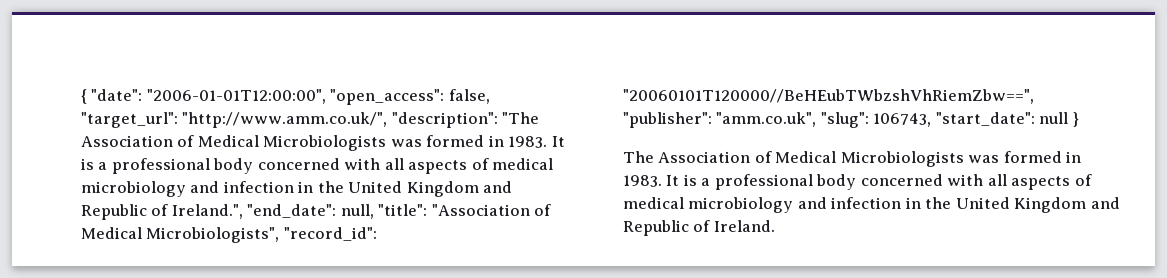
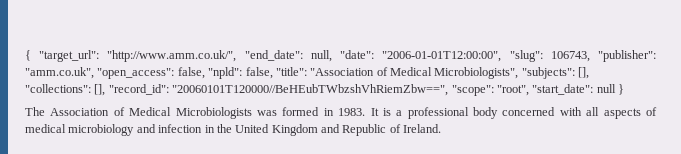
[91,89,490,105] [81,112,540,128] [81,135,565,151] [81,158,554,174] [81,181,513,197] [81,204,374,220] "date": "2006-01-01T12:00:00", "open_access": false, "target_url": "http://www.amm.co.uk/", "description": "The Association of Medical Microbiologists was formed in 1983. It is a professional body concerned with all aspects of medical microbiology and infection in the United Kingdom and Republic of Ireland.", "end_date": null, -> [39,50,656,62] [25,67,273,79] "target_url": "http://www.amm.co.uk/", "end_date": null, "date": "2006-01-01T12:00:00", "slug": 106743, "publisher": "amm.co.uk", "open_access": false, "npld": false,
[283,227,377,241] [623,89,1034,104] [623,112,932,128] "record_id": "20060101T120000//BeHEubTWbzshVhRiemZbw==", "publisher": "amm.co.uk", "slug": 106743, -> [521,67,590,79] [25,84,529,96] "subjects": [], "collections": [], "record_id": "20060101T120000//BeHEubTWbzshVhRiemZbw==", "scope": "root",

